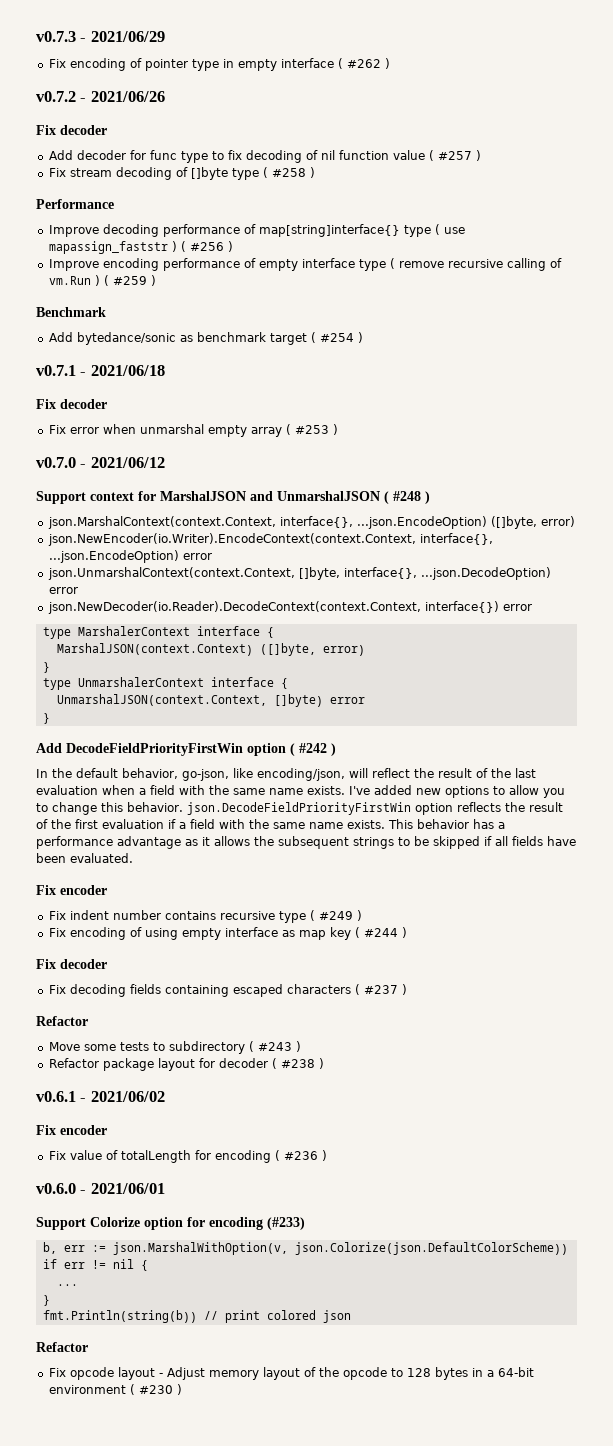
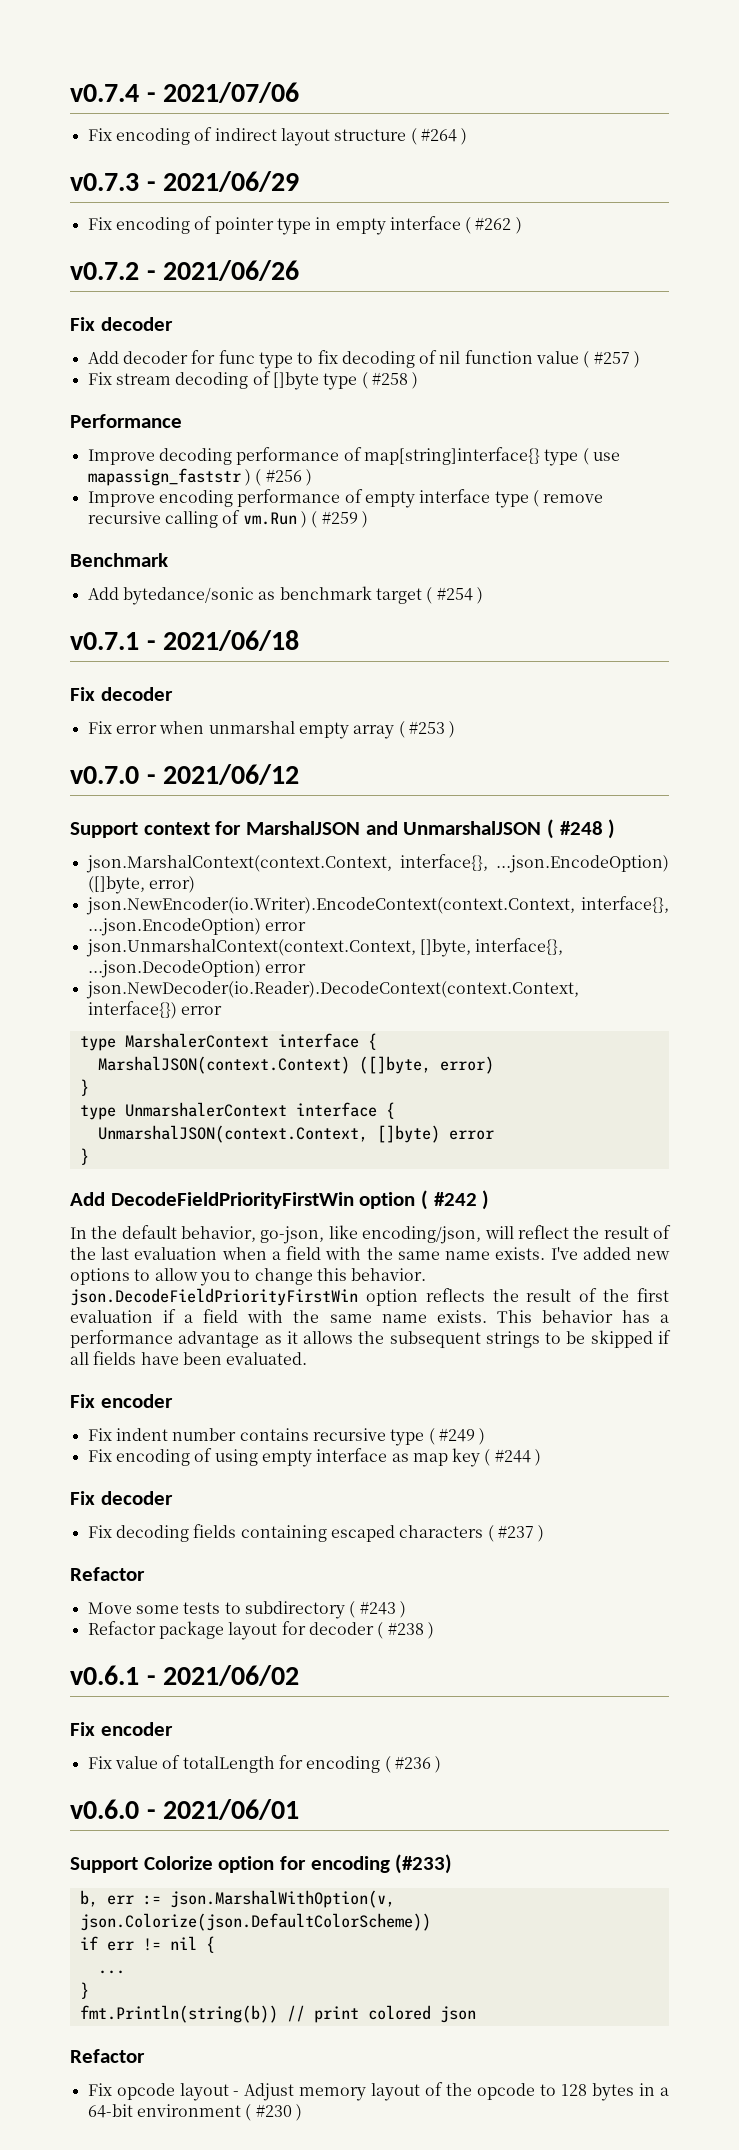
(36, 36) none -> [70,82,300,103] [87,127,468,146] v0.7.4 - 2021/07/06 // Fix encoding of indirect layout structure ( #264 ) //

